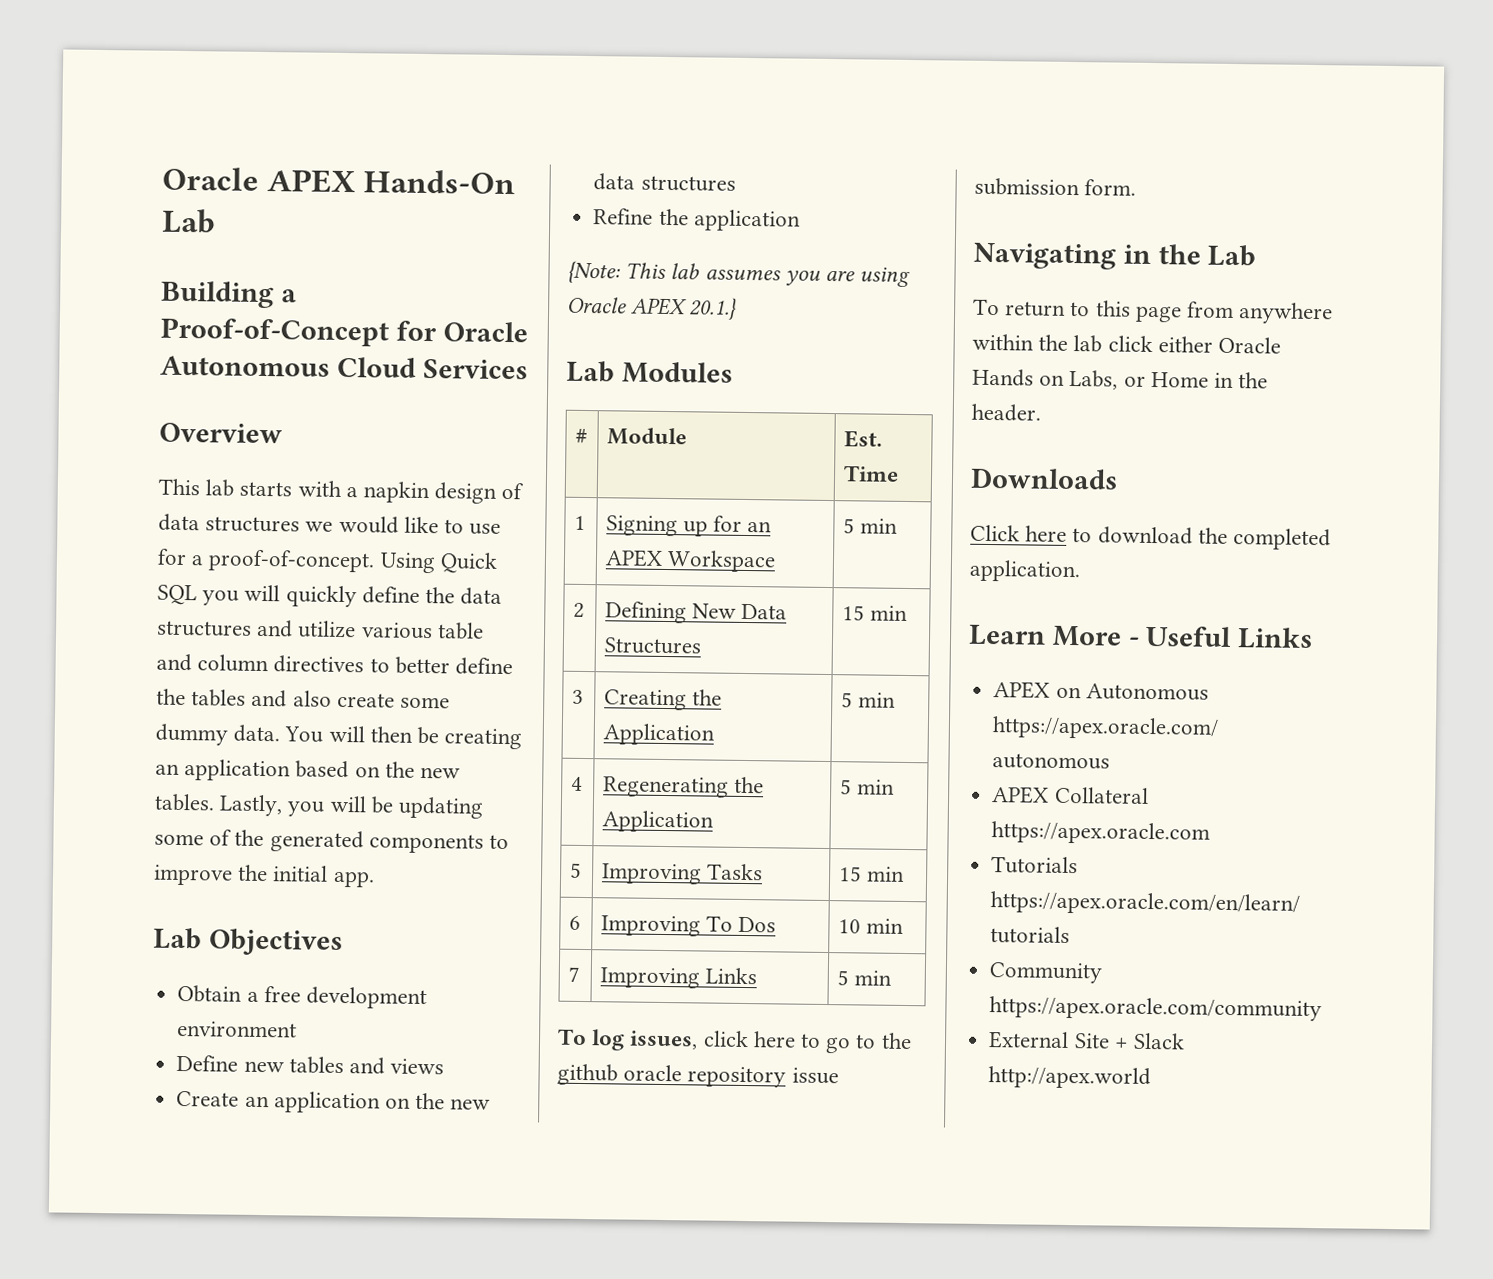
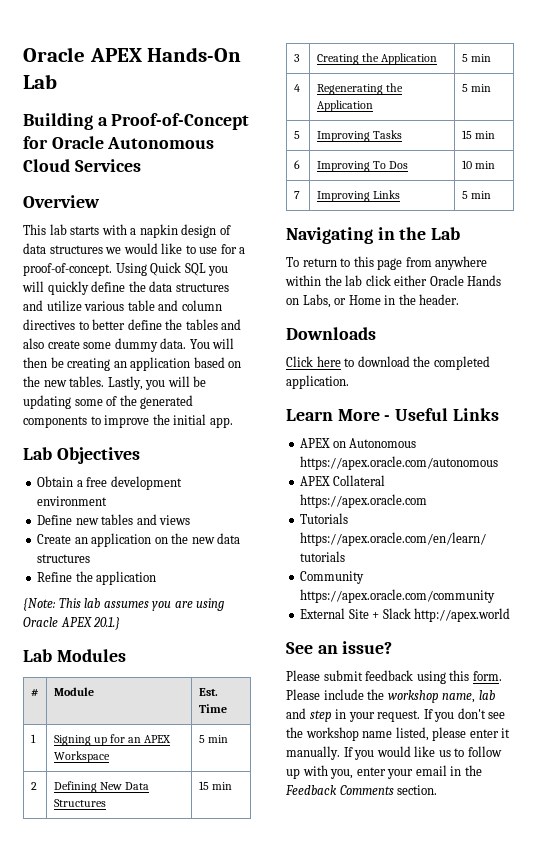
[557,1028,912,1054] [557,1063,839,1088] [974,177,1137,197] // To log issues, click here to go to the github oracle repository issue submission form. -> (492, 195) none
(1152, 1078) none -> [286,641,393,654] [286,670,502,684] [286,689,495,703] [286,708,506,722] [286,727,511,741] [286,746,502,760] [286,765,482,779] [285,785,438,795] // See an issue? // Please submit feedback using this form. Please include the workshop name, lab and step in your request. If you don't see the workshop name listed, please enter it manually. If you would like us to follow up with you, enter your email in the Feedback Comments section.

